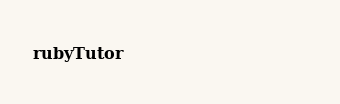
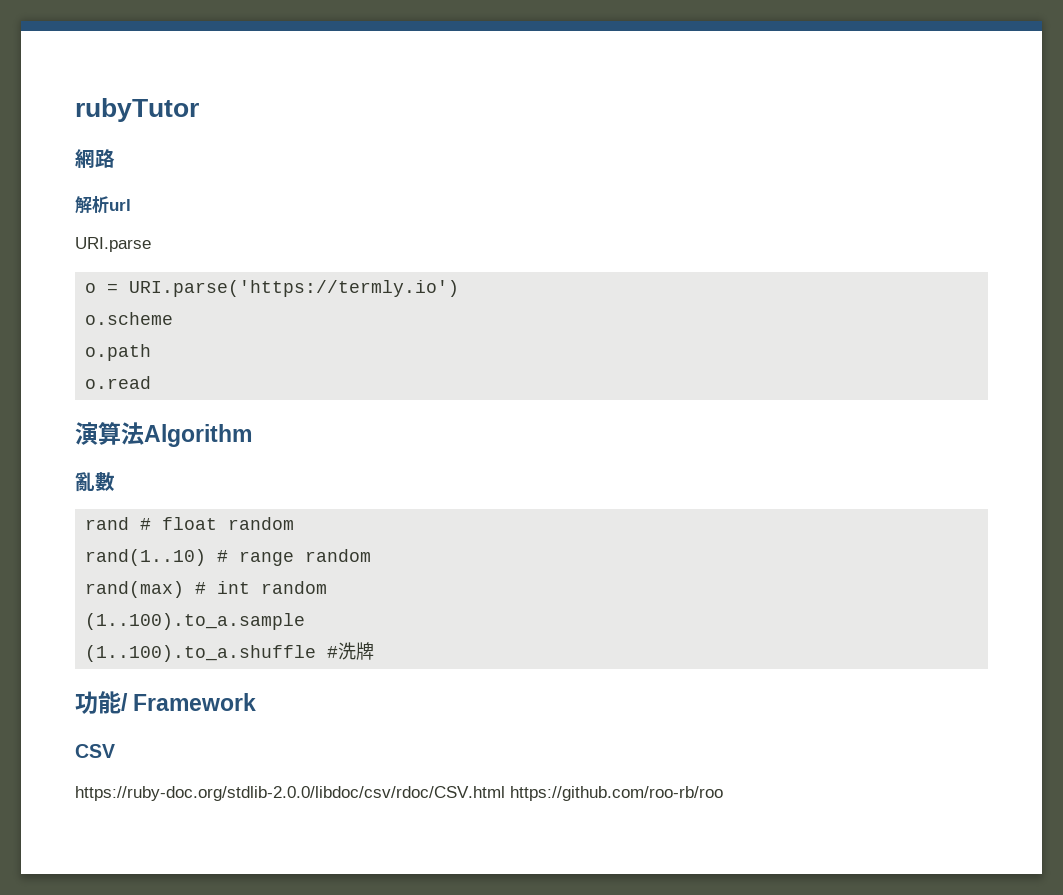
(124, 54) none -> [75,149,115,168] [75,195,131,214] [75,237,151,252] [85,280,460,297] [85,312,174,325] [85,344,152,361] [85,376,152,389] [75,422,252,447] [75,472,115,492] [85,517,295,530] [85,549,372,566] [85,581,328,598] [85,613,306,630] [85,642,375,662] [75,691,257,714] [75,744,115,758] [75,786,723,801] // 網路 // 解析url // URI.parse // o = URI.parse('https://termly.io') // o.scheme // o.path // o.read // 演算法Algorithm // 亂數 // rand # float random // rand(1..10) # range random // rand(max) # int random // (1..100).to_a.sample // (1..100).to_a.shuffle #洗牌 // 功能/ Framework // CSV // https://ruby-doc.org/stdlib-2.0.0/libdoc/csv/rdoc/CSV.html https://github.com/roo-rb/roo

